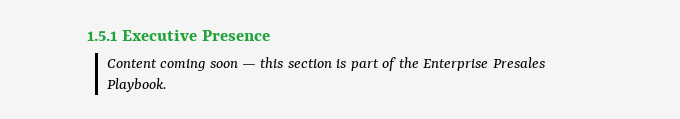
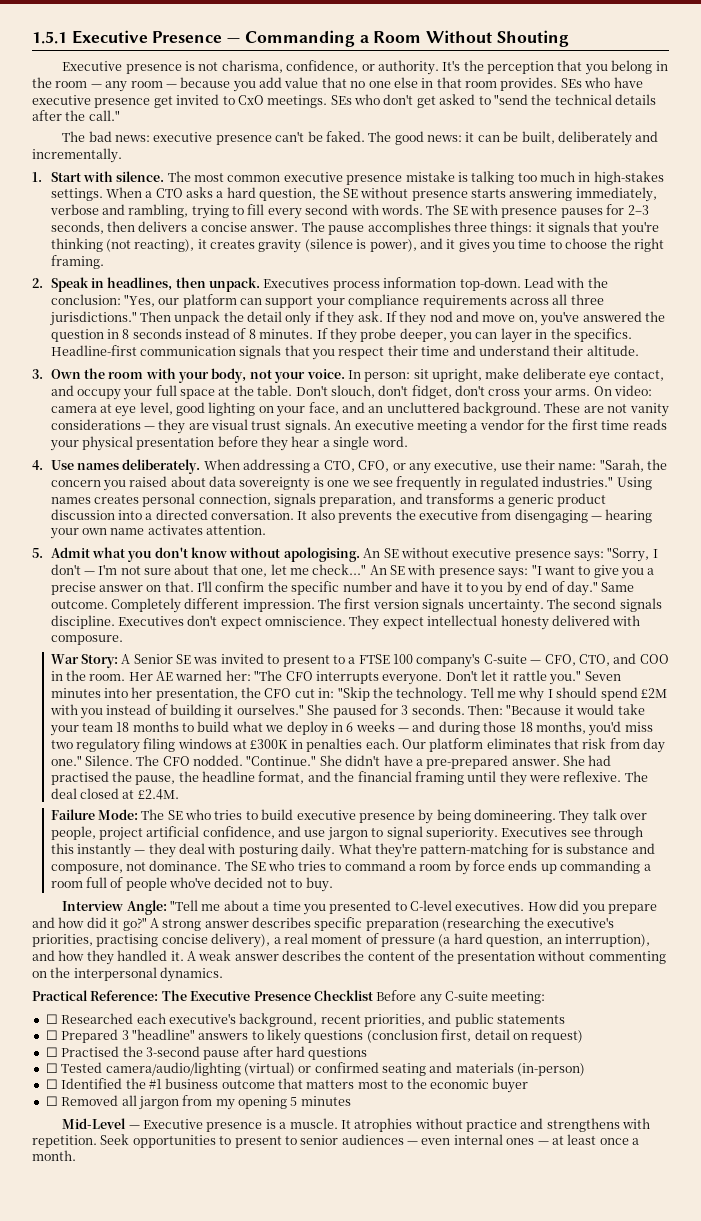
[106,57,545,71] [106,78,167,92] // Content coming soon — this section is part of the Enterprise Presales Playbook. -> [227,30,569,47] [62,60,668,75] [32,77,643,92] [32,94,656,108] [32,110,120,121] [62,131,659,146] [32,148,122,163] [32,171,664,185] [50,187,657,202] [49,204,649,219] [50,221,659,236] [50,238,664,253] [50,255,104,269] [32,277,608,292] [50,294,604,309] [49,311,665,326] [50,328,632,343] [50,345,639,360] [32,368,664,383] [50,385,652,400] [50,402,669,417] [50,419,667,434] [49,436,408,451] [32,459,668,474] [50,476,652,491] [50,493,607,507] [50,509,653,523] [49,525,267,539] [32,547,658,562] [50,564,655,579] [50,581,635,596] [50,598,662,613] [50,615,641,630] [50,635,123,645] [50,653,669,668] [50,670,621,685] [50,687,667,702] [49,704,645,719] [49,721,653,736] [50,738,666,753] [50,755,612,769] [50,771,648,786] [50,788,179,800] [50,809,648,824] [50,826,644,841] [50,843,655,858] [50,860,651,875] [50,877,333,892] [62,900,657,915] [32,917,614,931] [32,933,650,948] [32,950,666,965] [32,967,224,982] [32,990,546,1005] [45,1013,566,1027] [45,1029,584,1044] [45,1046,368,1060] [45,1062,586,1076] [45,1078,529,1093] [45,1095,351,1110] [62,1118,651,1132] [32,1134,639,1148] [32,1150,76,1161] — Commanding a Room Without Shouting // Executive presence is not charisma, confidence, or authority. It's the perception that you belong in the room — any room — because you add value that no one else in that room provides. SEs who have executive presence get invited to CxO meetings. SEs who don't get asked to "send the technical details after the call." // The bad news: executive presence can't be faked. The good news: it can be built, deliberately and incrementally. // 1. Start with silence. The most common executive presence mistake is talking too much in high-stakes settings. When a CTO asks a hard question, the SE without presence starts answering immediately, verbose and rambling, trying to fill every second with words. The SE with presence pauses for 2–3 seconds, then delivers a concise answer. The pause accomplishes three things: it signals that you're thinking (not reacting), it creates gravity (silence is power), and it gives you time to choose the right framing. // 2. Speak in headlines, then unpack. Executives process information top-down. Lead with the conclusion: "Yes, our platform can support your compliance requirements across all three jurisdictions." Then unpack the detail only if they ask. If they nod and move on, you've answered the question in 8 seconds instead of 8 minutes. If they probe deeper, you can layer in the specifics. Headline-first communication signals that you respect their time and understand their altitude. // 3. Own the room with your body, not your voice. In person: sit upright, make deliberate eye contact, and occupy your full space at the table. Don't slouch, don't fidget, don't cross your arms. On video: camera at eye level, good lighting on your face, and an uncluttered background. These are not vanity considerations — they are visual trust signals. An executive meeting a vendor for the first time reads your physical presentation before they hear a single word. // 4. Use names deliberately. When addressing a CTO, CFO, or any executive, use their name: "Sarah, the concern you raised about data sovereignty is one we see frequently in regulated industries." Using names creates personal connection, signals preparation, and transforms a generic product discussion into a directed conversation. It also prevents the executive from disengaging — hearing your own name activates attention. // 5. Admit what you don't know without apologising. An SE without executive presence says: "Sorry, I don't — I'm not sure about that one, let me check..." An SE with presence says: "I want to give you a precise answer on that. I'll confirm the specific number and have it to you by end of day." Same outcome. Completely different impression. The first version signals uncertainty. The second signals discipline. Executives don't expect omniscience. They expect intellectual honesty delivered with composure. // War Story: A Senior SE was invited to present to a FTSE 100 company's C-suite — CFO, CTO, and COO in the room. Her AE warned her: "The CFO interrupts everyone. Don't let it rattle you." Seven minutes into her presentation, the CFO cut in: "Skip the technology. Tell me why I should spend £2M with you instead of building it ourselves." She paused for 3 seconds. Then: "Because it would take your team 18 months to build what we deploy in 6 weeks — and during those 18 months, you'd miss two regulatory filing windows at £300K in penalties each. Our platform eliminates that risk from day one." Silence. The CFO nodded. "Continue." She didn't have a pre-prepared answer. She had practised the pause, the headline format, and the financial framing until they were reflexive. The deal closed at £2.4M. // Failure Mode: The SE who tries to build executive presence by being domineering. They talk over people, project artificial confidence, and use jargon to signal superiority. Executives see through this instantly — they deal with posturing daily. What they're pattern-matching for is substance and composure, not dominance. The SE who tries to command a room by force ends up commanding a room full of people who've decided not to buy. // Interview Angle: "Tell me about a time you presented to C-level executives. How did you prepare and how did it go?" A strong answer describes specific preparation (researching the executive's priorities, practising concise delivery), a real moment of pressure (a hard question, an interruption), and how they handled it. A weak answer describes the content of the presentation without commenting on the interpersonal dynamics. // Practical Reference: The Executive Presence Checklist Before any C-suite meeting: // ☐ Researched each executive's background, recent priorities, and public statements // ☐ Prepared 3 "headline" answers to likely questions (conclusion first, detail on request) // ☐ Practised the 3-second pause after hard questions // ☐ Tested camera/audio/lighting (virtual) or confirmed seating and materials (in-person) // ☐ Identified the #1 business outcome that matters most to the economic buyer // ☐ Removed all jargon from my opening 5 minutes // Mid-Level — Executive presence is a muscle. It atrophies without practice and strengthens with repetition. Seek opportunities to present to senior audiences — even internal ones — at least once a month.

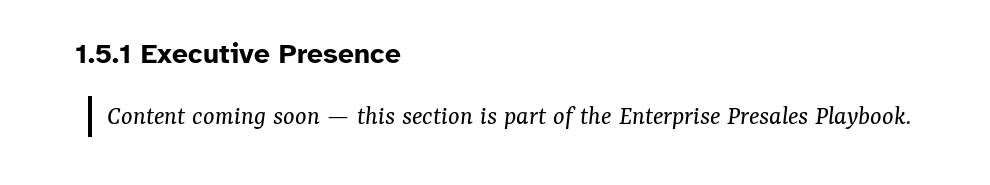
[227,30,569,47] [62,60,668,75] [32,77,643,92] [32,94,656,108] [32,110,120,121] [62,131,659,146] [32,148,122,163] [32,171,664,185] [50,187,657,202] [49,204,649,219] [50,221,659,236] [50,238,664,253] [50,255,104,269] [32,277,608,292] [50,294,604,309] [49,311,665,326] [50,328,632,343] [50,345,639,360] [32,368,664,383] [50,385,652,400] [50,402,669,417] [50,419,667,434] [49,436,408,451] [32,459,668,474] [50,476,652,491] [50,493,607,507] [50,509,653,523] [49,525,267,539] [32,547,658,562] [50,564,655,579] [50,581,635,596] [50,598,662,613] [50,615,641,630] [50,635,123,645] [50,653,669,668] [50,670,621,685] [50,687,667,702] [49,704,645,719] [49,721,653,736] [50,738,666,753] [50,755,612,769] [50,771,648,786] [50,788,179,800] [50,809,648,824] [50,826,644,841] [50,843,655,858] [50,860,651,875] [50,877,333,892] [62,900,657,915] [32,917,614,931] [32,933,650,948] [32,950,666,965] [32,967,224,982] [32,990,546,1005] [45,1013,566,1027] [45,1029,584,1044] [45,1046,368,1060] [45,1062,586,1076] [45,1078,529,1093] [45,1095,351,1110] [62,1118,651,1132] [32,1134,639,1148] [32,1150,76,1161] — Commanding a Room Without Shouting // Executive presence is not charisma, confidence, or authority. It's the perception that you belong in the room — any room — because you add value that no one else in that room provides. SEs who have executive presence get invited to CxO meetings. SEs who don't get asked to "send the technical details after the call." // The bad news: executive presence can't be faked. The good news: it can be built, deliberately and incrementally. // 1. Start with silence. The most common executive presence mistake is talking too much in high-stakes settings. When a CTO asks a hard question, the SE without presence starts answering immediately, verbose and rambling, trying to fill every second with words. The SE with presence pauses for 2–3 seconds, then delivers a concise answer. The pause accomplishes three things: it signals that you're thinking (not reacting), it creates gravity (silence is power), and it gives you time to choose the right framing. // 2. Speak in headlines, then unpack. Executives process information top-down. Lead with the conclusion: "Yes, our platform can support your compliance requirements across all three jurisdictions." Then unpack the detail only if they ask. If they nod and move on, you've answered the question in 8 seconds instead of 8 minutes. If they probe deeper, you can layer in the specifics. Headline-first communication signals that you respect their time and understand their altitude. // 3. Own the room with your body, not your voice. In person: sit upright, make deliberate eye contact, and occupy your full space at the table. Don't slouch, don't fidget, don't cross your arms. On video: camera at eye level, good lighting on your face, and an uncluttered background. These are not vanity considerations — they are visual trust signals. An executive meeting a vendor for the first time reads your physical presentation before they hear a single word. // 4. Use names deliberately. When addressing a CTO, CFO, or any executive, use their name: "Sarah, the concern you raised about data sovereignty is one we see frequently in regulated industries." Using names creates personal connection, signals preparation, and transforms a generic product discussion into a directed conversation. It also prevents the executive from disengaging — hearing your own name activates attention. // 5. Admit what you don't know without apologising. An SE without executive presence says: "Sorry, I don't — I'm not sure about that one, let me check..." An SE with presence says: "I want to give you a precise answer on that. I'll confirm the specific number and have it to you by end of day." Same outcome. Completely different impression. The first version signals uncertainty. The second signals discipline. Executives don't expect omniscience. They expect intellectual honesty delivered with composure. // War Story: A Senior SE was invited to present to a FTSE 100 company's C-suite — CFO, CTO, and COO in the room. Her AE warned her: "The CFO interrupts everyone. Don't let it rattle you." Seven minutes into her presentation, the CFO cut in: "Skip the technology. Tell me why I should spend £2M with you instead of building it ourselves." She paused for 3 seconds. Then: "Because it would take your team 18 months to build what we deploy in 6 weeks — and during those 18 months, you'd miss two regulatory filing windows at £300K in penalties each. Our platform eliminates that risk from day one." Silence. The CFO nodded. "Continue." She didn't have a pre-prepared answer. She had practised the pause, the headline format, and the financial framing until they were reflexive. The deal closed at £2.4M. // Failure Mode: The SE who tries to build executive presence by being domineering. They talk over people, project artificial confidence, and use jargon to signal superiority. Executives see through this instantly — they deal with posturing daily. What they're pattern-matching for is substance and composure, not dominance. The SE who tries to command a room by force ends up commanding a room full of people who've decided not to buy. // Interview Angle: "Tell me about a time you presented to C-level executives. How did you prepare and how did it go?" A strong answer describes specific preparation (researching the executive's priorities, practising concise delivery), a real moment of pressure (a hard question, an interruption), and how they handled it. A weak answer describes the content of the presentation without commenting on the interpersonal dynamics. // Practical Reference: The Executive Presence Checklist Before any C-suite meeting: // ☐ Researched each executive's background, recent priorities, and public statements // ☐ Prepared 3 "headline" answers to likely questions (conclusion first, detail on request) // ☐ Practised the 3-second pause after hard questions // ☐ Tested camera/audio/lighting (virtual) or confirmed seating and materials (in-person) // ☐ Identified the #1 business outcome that matters most to the economic buyer // ☐ Removed all jargon from my opening 5 minutes // Mid-Level — Executive presence is a muscle. It atrophies without practice and strengthens with repetition. Seek opportunities to present to senior audiences — even internal ones — at least once a month. -> [106,106,912,129] // Content coming soon — this section is part of the Enterprise Presales Playbook.

